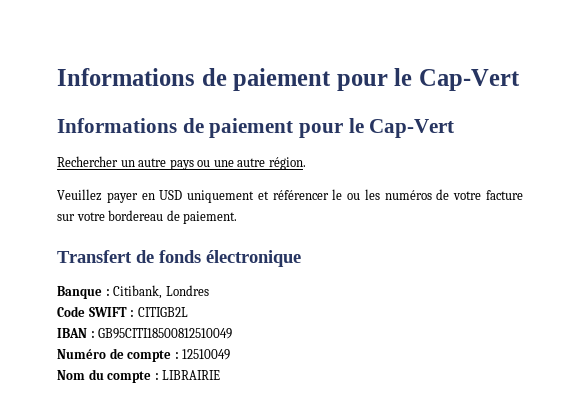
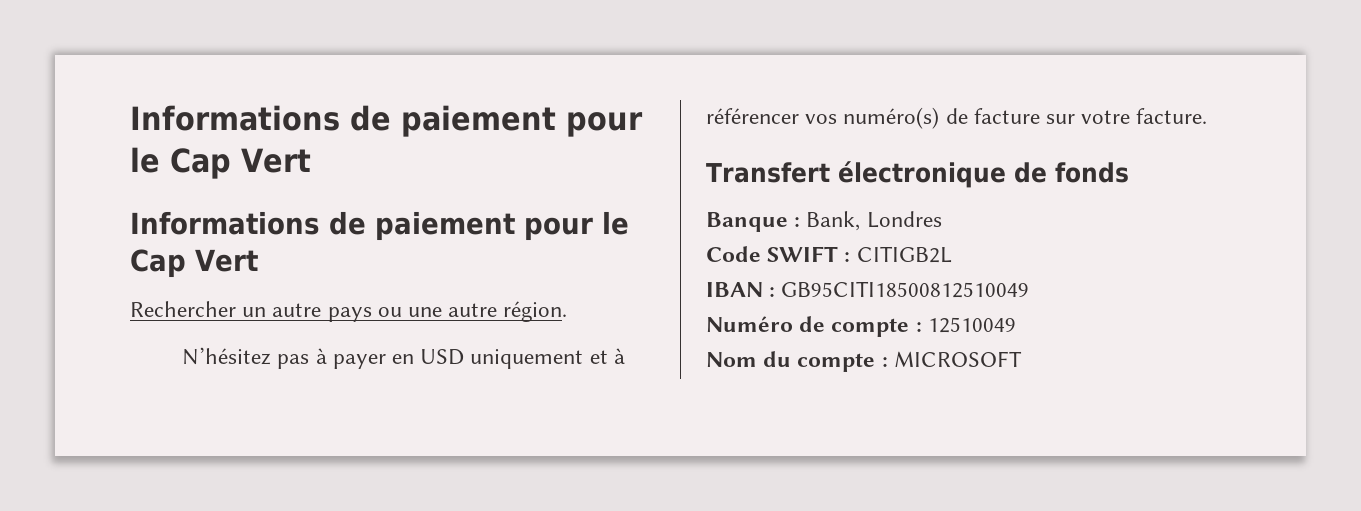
[57,68,521,91] [57,118,455,138] Informations de paiement pour le Cap-Vert // Informations de paiement pour le Cap-Vert -> [130,105,643,137] [130,147,311,179] [130,211,629,241] [130,249,258,278] Informations de paiement pour le Cap Vert // Informations de paiement pour le Cap Vert
[57,189,102,201] Veuillez -> [182,347,327,369] N’hésitez pas à
[272,189,523,200] [57,210,238,224] référencer le ou les numéros de votre facture sur votre bordereau de paiement. -> [613,348,625,364] [706,107,1208,129] à référencer vos numéro(s) de facture sur votre facture.
(132, 256) none -> [837,161,1006,188] électronique
[206,250,301,267] électronique -> (1129, 172) none
[113,285,163,299] Citibank, -> [806,211,861,231] Bank,
[162,370,221,380] LIBRAIRIE -> [893,351,1022,367] MICROSOFT

